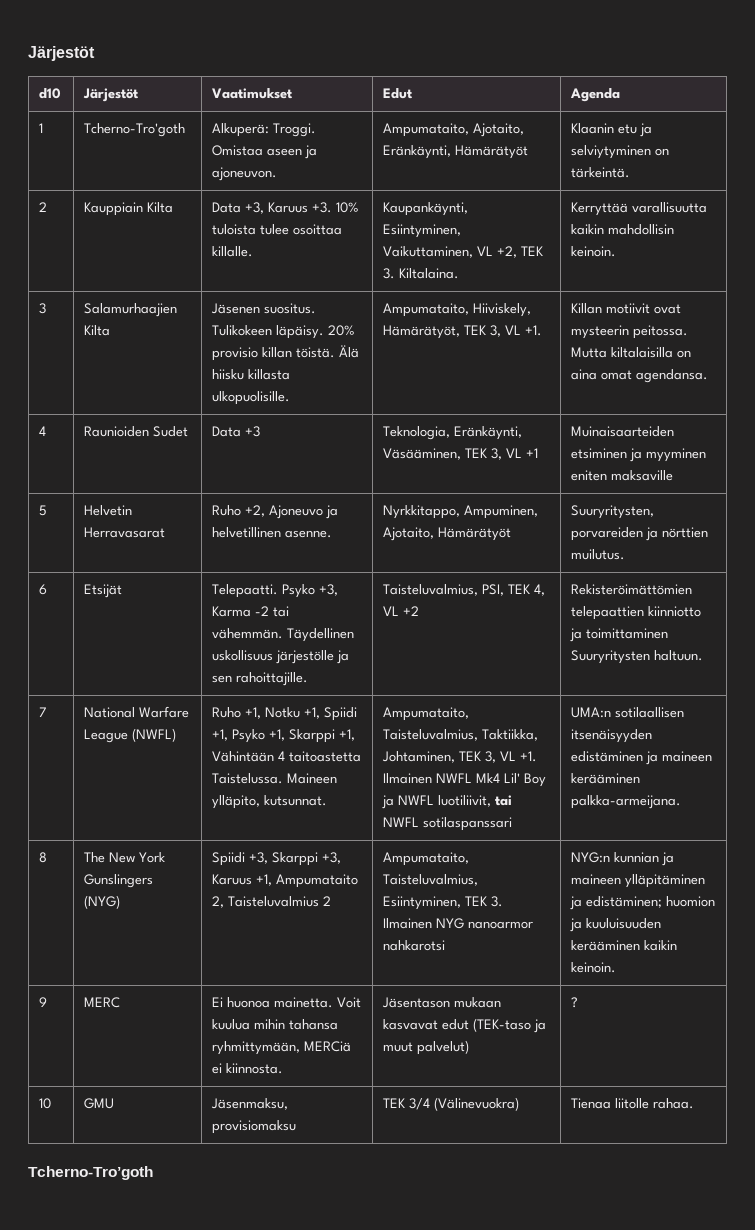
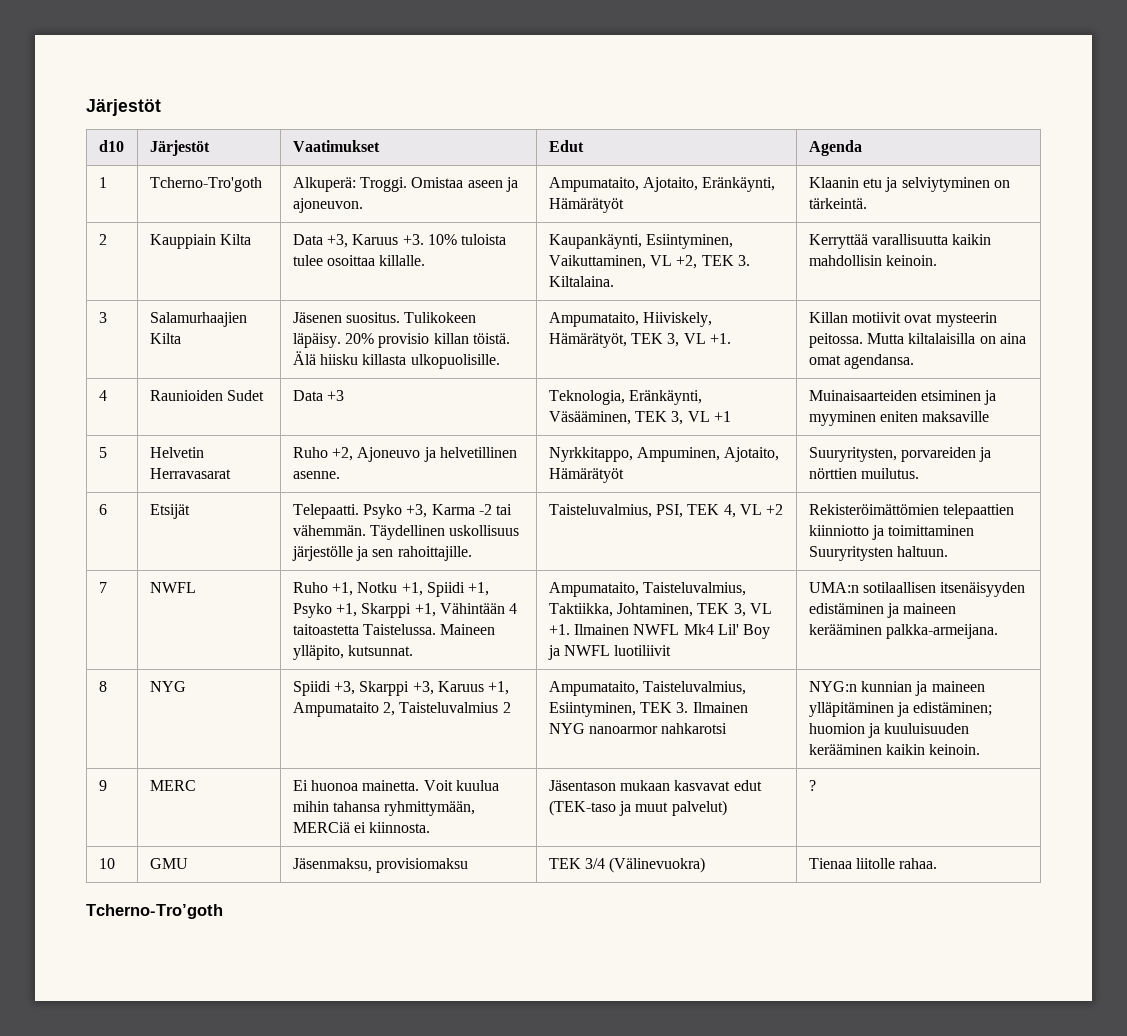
[84,706,190,718] [84,728,177,743] National Warfare League (NWFL) -> [149,582,196,593] NWFL
[438,795,513,807] [383,817,513,831] luotiliivit, tai NWFL sotilaspanssari -> [614,645,672,656] luotiliivit
[84,852,166,863] [84,874,154,888] [84,895,121,909] The New York Gunslingers (NYG) -> [149,681,186,692] NYG

